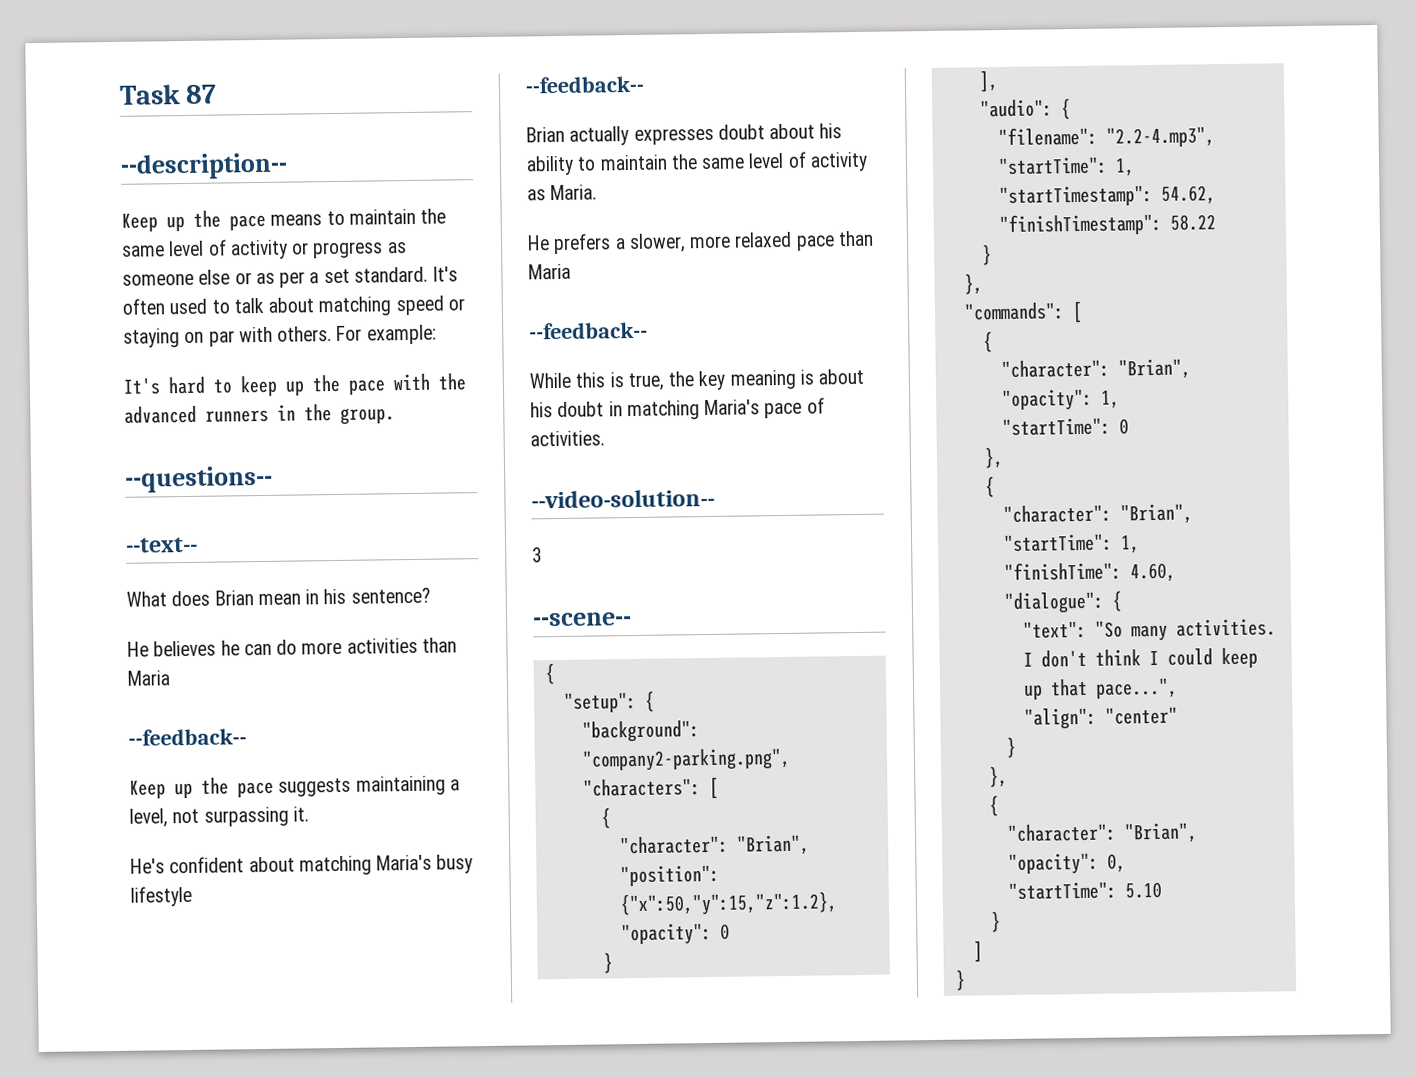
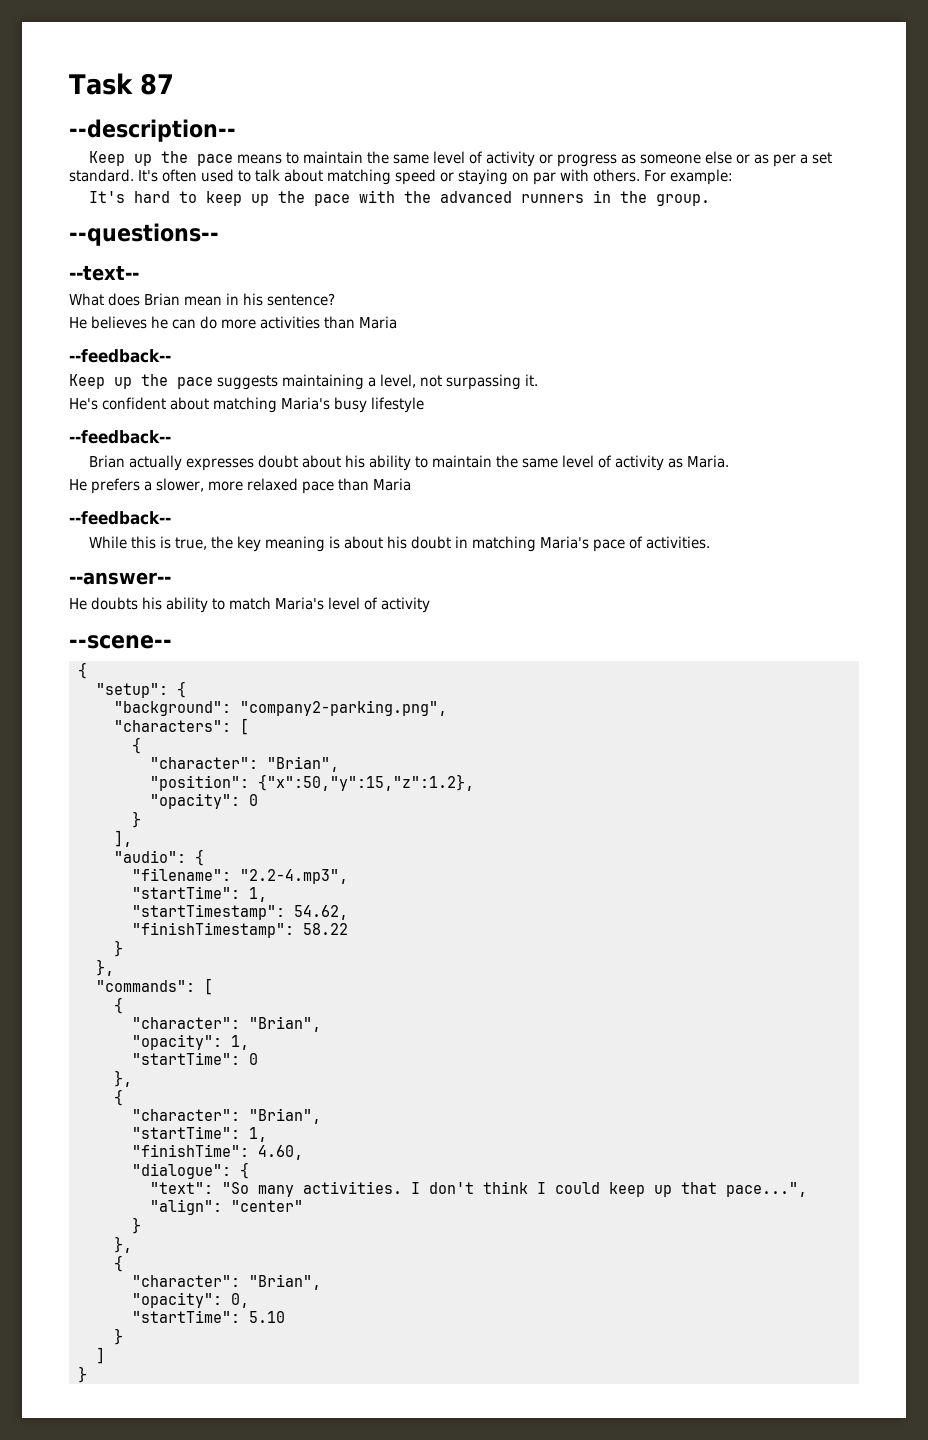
[531,488,715,509] [532,547,543,563] --video-solution-- // 3 -> [69,572,171,585] [69,597,430,613] --answer-- // He doubts his ability to match Maria's level of activity

